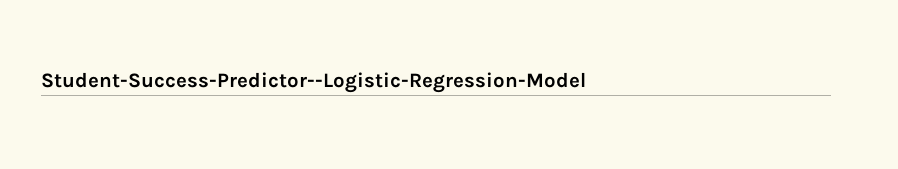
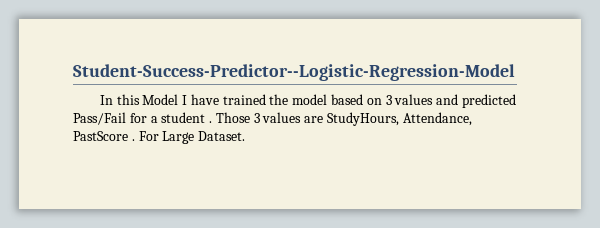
(586, 82) none -> [99,94,516,108] [73,112,472,126] [73,131,246,144] // In this Model I have trained the model based on 3 values and predicted Pass/Fail for a student . Those 3 values are StudyHours, Attendance, PastScore . For Large Dataset.

